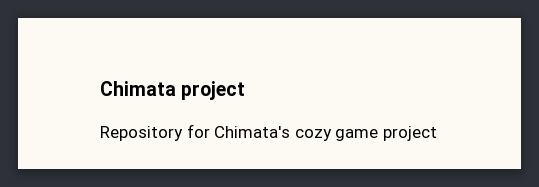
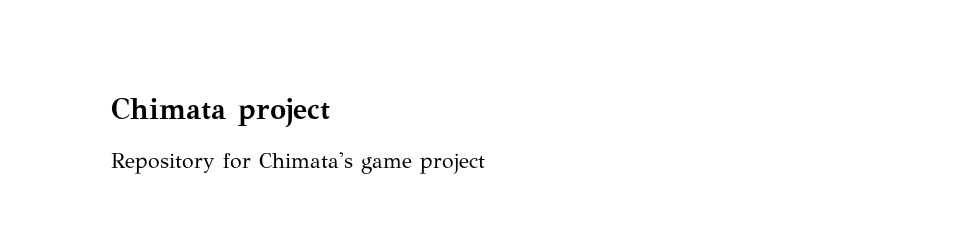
[294,129,332,141] cozy -> (353, 160) none

